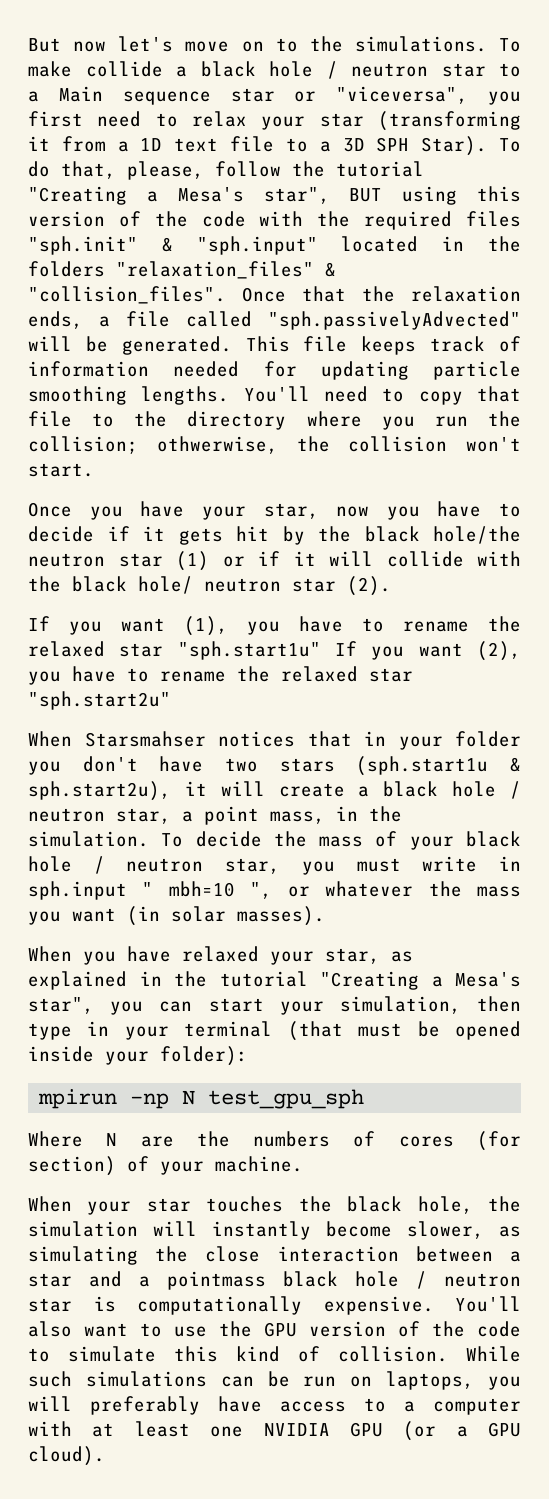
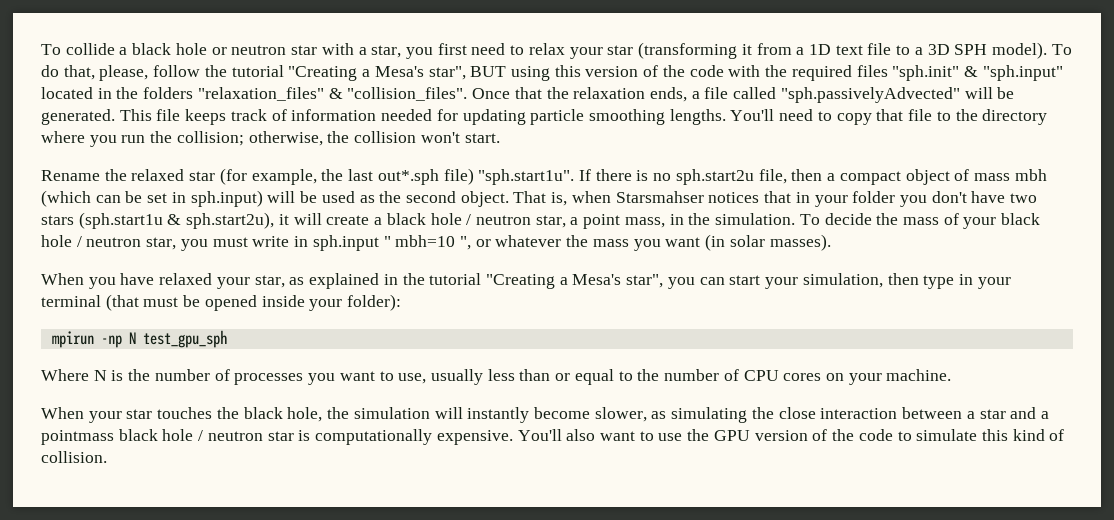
[28,36,521,52] [28,61,72,77] But now let's move on to the simulations. To make -> [41,44,61,55] To
[326,61,521,79] [28,86,469,105] / neutron star to a Main sequence star or "viceversa", -> [211,43,402,58] or neutron star with a star,
[421,136,488,156] Star). -> [992,42,1048,59] model).
[156,436,278,454] othwerwise, -> [248,131,323,146] otherwise,
[28,501,521,520] [28,526,521,545] [28,551,521,571] [28,576,391,596] [28,616,521,636] [28,641,521,661] [28,666,413,685] [28,691,171,710] [28,731,72,747] Once you have your star, now you have to decide if it gets hit by the black hole/the neutron star (1) or if it will collide with the black hole/ neutron star (2). // If you want (1), you have to rename the relaxed star "sph.start1u" If you want (2), you have to rename the relaxed star "sph.start2u" // When -> [41,168,1047,185] [41,190,611,207] Rename the relaxed star (for example, the last out*.sph file) "sph.start1u". If there is no sph.start2u file, then a compact object of mass mbh (which can be set in sph.input) will be used as the second object. That is, when
[140,1131,521,1151] [28,1156,149,1176] are the numbers of cores (for section) of -> [111,369,844,385] is the number of processes you want to use, usually less than or equal to the number of CPU cores on
[466,1346,521,1362] [28,1371,521,1390] [28,1396,521,1415] [28,1421,521,1441] [28,1446,105,1466] While such simulations can be run on laptops, you will preferably have access to a computer with at least one NVIDIA GPU (or a GPU cloud). -> (107, 457) none

